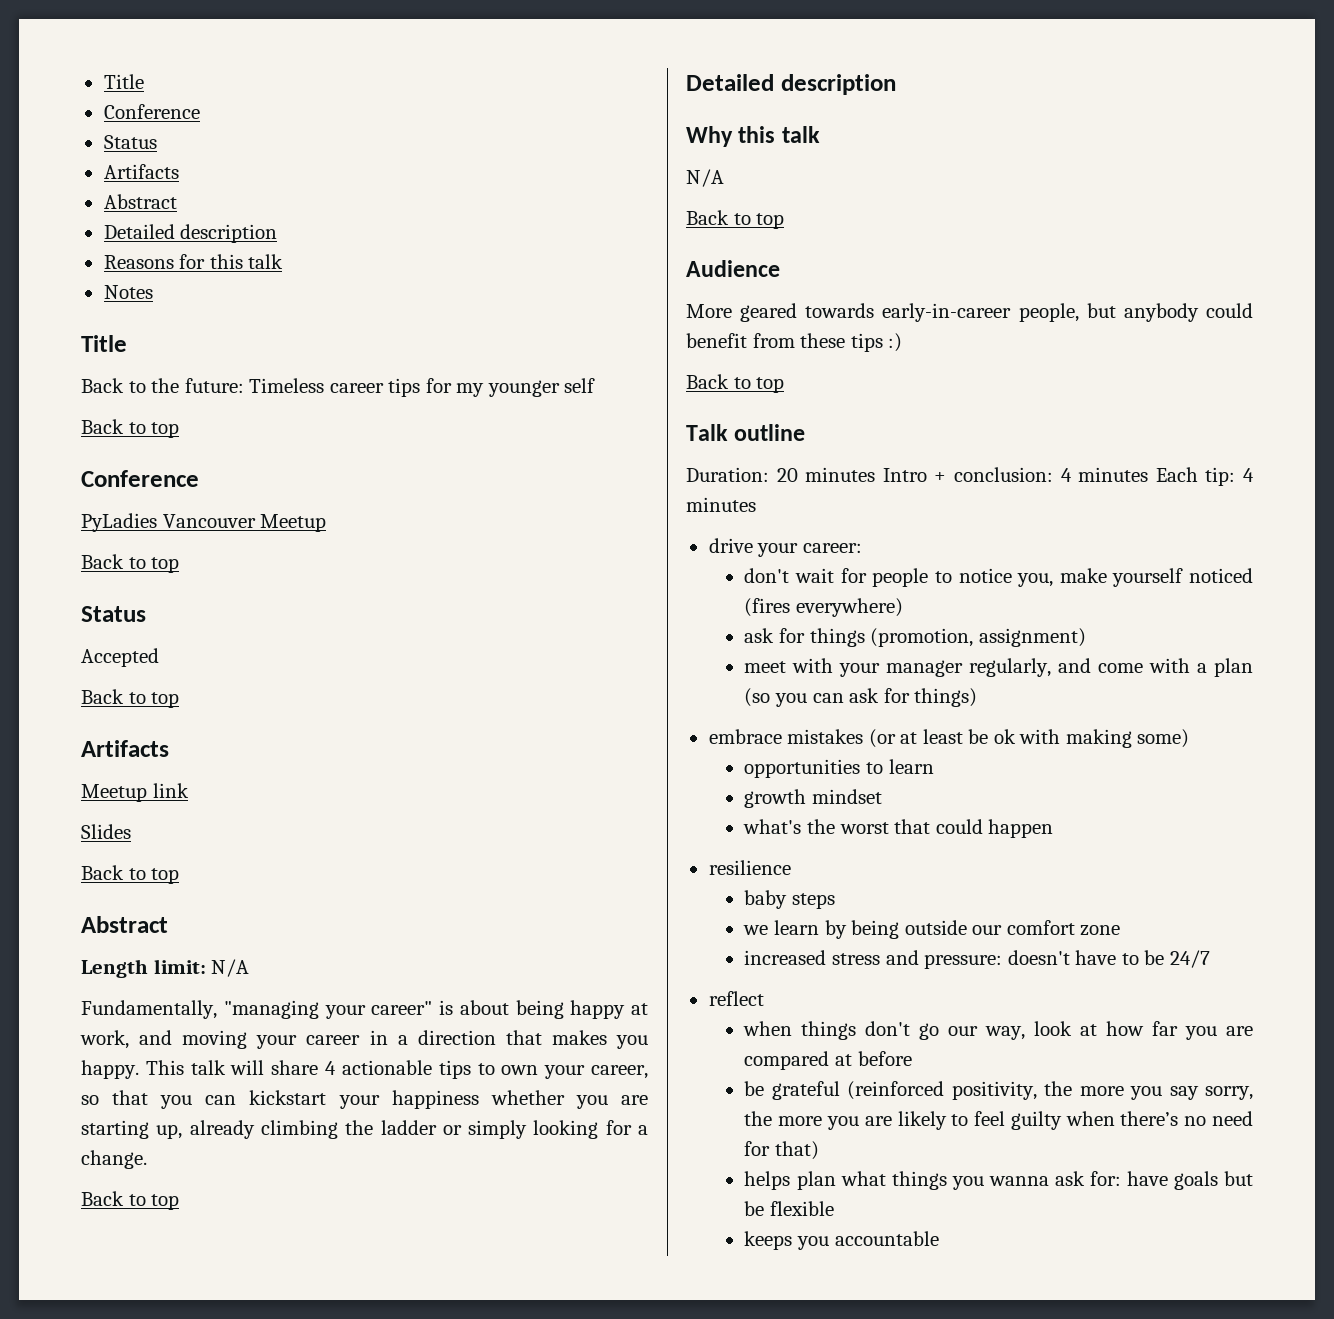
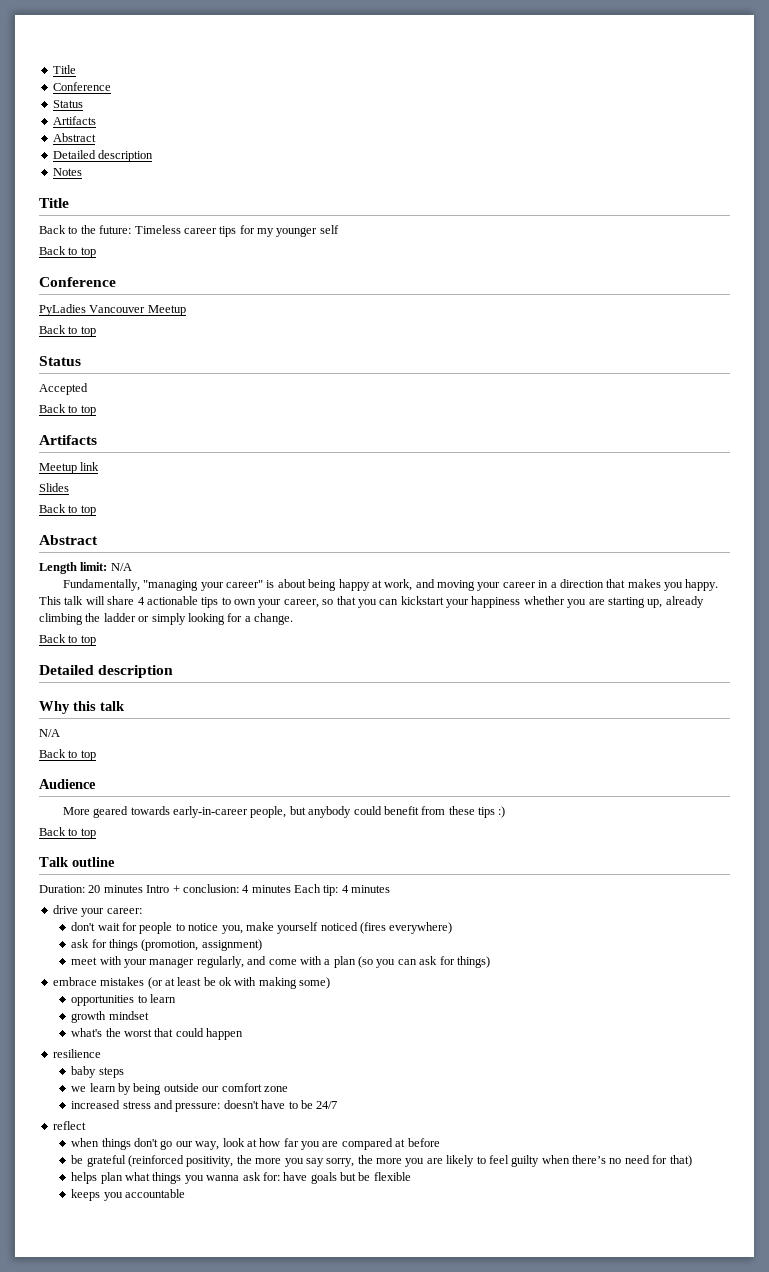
[103,254,284,269] // Reasons for this talk -> (154, 156) none

